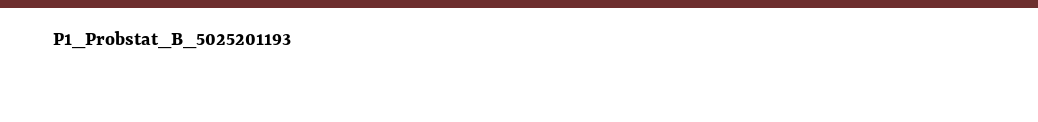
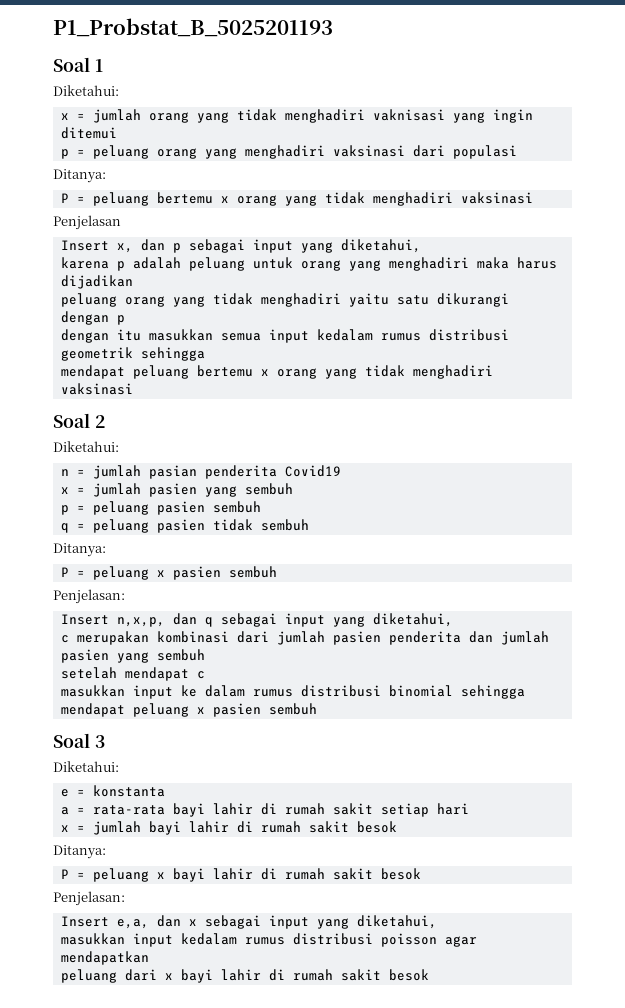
(291, 40) none -> [53,57,103,72] [53,85,119,96] [60,109,533,123] [60,127,117,139] [60,145,517,159] [53,169,106,183] [60,192,533,206] [53,215,121,230] [60,239,421,253] [60,257,557,271] [60,275,133,289] [60,293,509,307] [60,311,125,325] [60,329,509,343] [60,347,205,361] [60,365,493,379] [60,383,133,395] [53,413,105,428] [53,441,119,452] [60,465,341,479] [60,483,293,497] [60,501,261,515] [60,519,309,533] [53,543,106,557] [60,566,277,580] [53,589,125,604] [60,613,453,627] [60,631,549,645] [60,649,205,663] [60,667,205,681] [60,685,525,699] [60,703,317,717] [53,733,105,748] [53,761,119,772] [60,785,165,797] [60,803,469,817] [60,821,397,835] [53,845,106,859] [60,868,421,882] [53,891,125,906] [60,915,437,929] [60,933,477,947] [60,951,149,965] [60,969,429,983] // Soal 1 // Diketahui: // x = jumlah orang yang tidak menghadiri vaknisasi yang ingin ditemui // p = peluang orang yang menghadiri vaksinasi dari populasi // Ditanya: // P = peluang bertemu x orang yang tidak menghadiri vaksinasi // Penjelasan // Insert x, dan p sebagai input yang diketahui, // karena p adalah peluang untuk orang yang menghadiri maka harus dijadikan // peluang orang yang tidak menghadiri yaitu satu dikurangi dengan p // dengan itu masukkan semua input kedalam rumus distribusi geometrik sehingga // mendapat peluang bertemu x orang yang tidak menghadiri vaksinasi // Soal 2 // Diketahui: // n = jumlah pasian penderita Covid19 // x = jumlah pasien yang sembuh // p = peluang pasien sembuh // q = peluang pasien tidak sembuh // Ditanya: // P = peluang x pasien sembuh // Penjelasan: // Insert n,x,p, dan q sebagai input yang diketahui, // c merupakan kombinasi dari jumlah pasien penderita dan jumlah pasien yang sembuh // setelah mendapat c // masukkan input ke dalam rumus distribusi binomial sehingga mendapat peluang x pasien sembuh // Soal 3 // Diketahui: // e = konstanta // a = rata-rata bayi lahir di rumah sakit setiap hari // x = jumlah bayi lahir di rumah sakit besok // Ditanya: // P = peluang x bayi lahir di rumah sakit besok // Penjelasan: // Insert e,a, dan x sebagai input yang diketahui, // masukkan input kedalam rumus distribusi poisson agar mendapatkan // peluang dari x bayi lahir di rumah sakit besok

